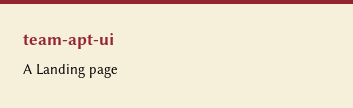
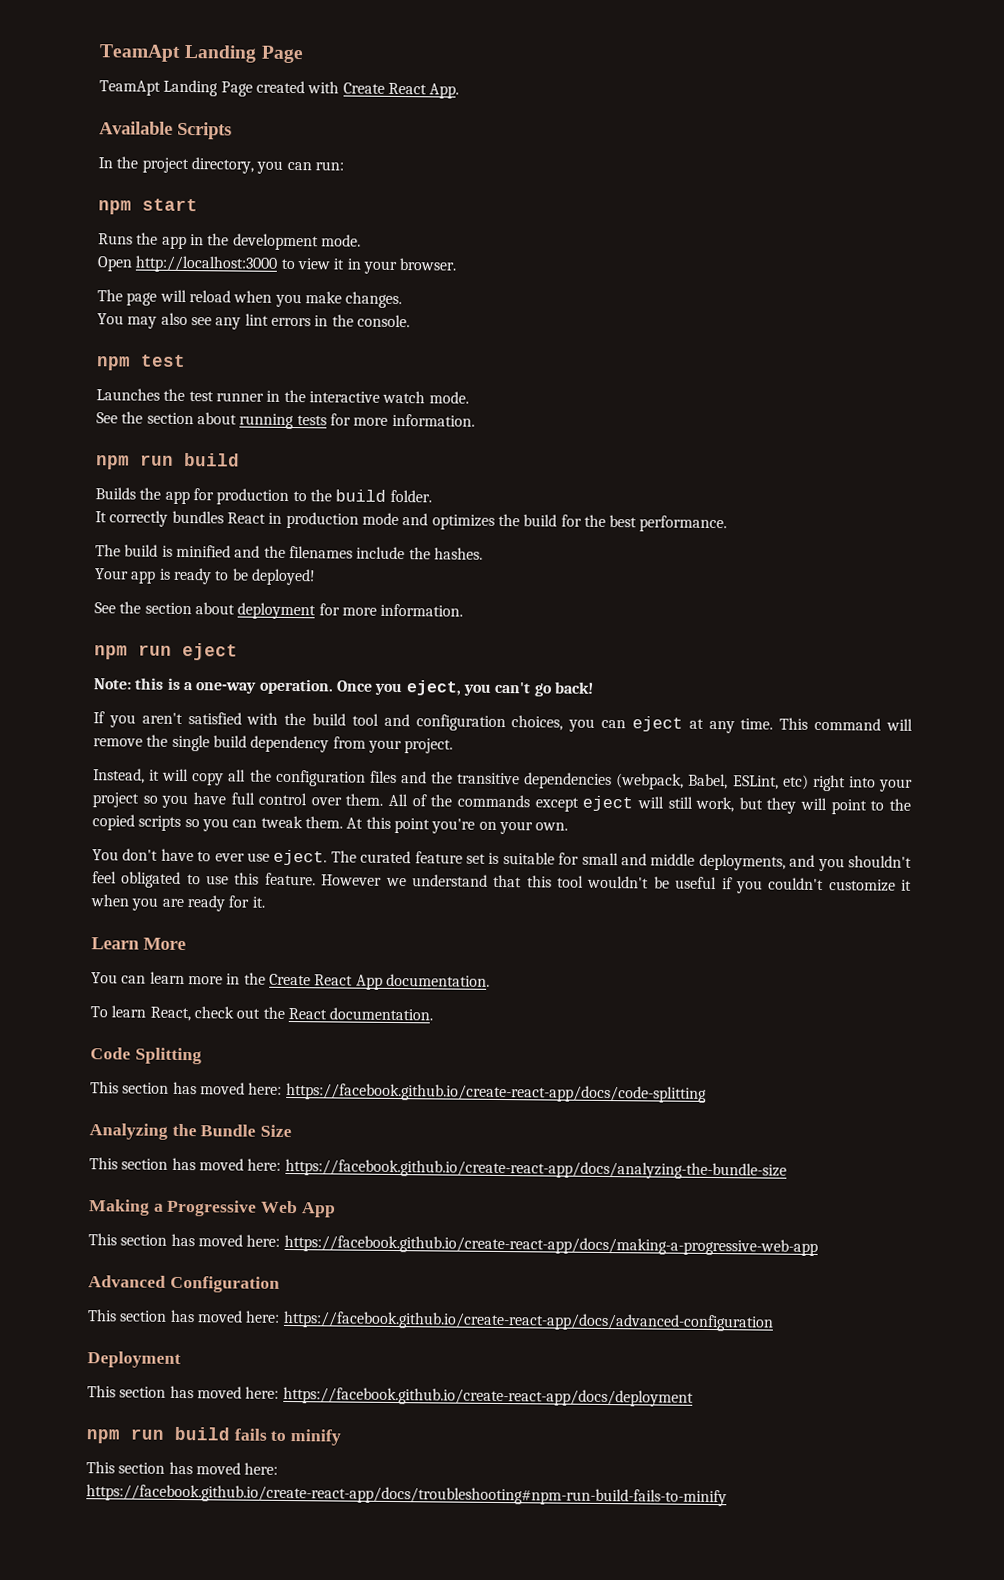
[23,33,114,49] [23,64,118,78] team-apt-ui // A Landing page -> [99,44,304,64] [99,79,460,99] [99,121,232,140] [98,156,344,174] [98,198,198,215] [98,232,361,251] [97,255,458,274] [97,289,403,309] [97,312,410,330] [96,354,186,371] [96,388,469,404] [96,411,475,430] [96,452,240,470] [95,487,432,505] [95,510,728,533] [95,544,483,560] [94,567,316,586] [94,601,464,620] [94,642,238,661] [93,677,594,697] [93,711,914,734] [93,734,454,754] [93,768,913,792] [92,792,911,815] [92,814,569,835] [92,848,912,872] [92,871,912,894] [90,894,265,912] [91,937,186,951] [91,971,490,990] [90,1005,434,1022] [90,1047,202,1065] [90,1081,707,1103] [89,1123,293,1140] [89,1157,787,1180] [88,1199,336,1218] [88,1233,818,1256] [88,1275,280,1293] [87,1309,774,1332] [87,1351,181,1368] [87,1385,694,1407] [86,1426,342,1446] [86,1461,279,1475] [86,1484,727,1507] TeamApt Landing Page // TeamApt Landing Page created with Create React App. // Available Scripts // In the project directory, you can run: // npm start // Runs the app in the development mode. // Open http://localhost:3000 to view it in your browser. // The page will reload when you make changes. // You may also see any lint errors in the console. // npm test // Launches the test runner in the interactive watch mode. // See the section about running tests for more information. // npm run build // Builds the app for production to the build folder. // It correctly bundles React in production mode and optimizes the build for the best performance. // The build is minified and the filenames include the hashes. // Your app is ready to be deployed! // See the section about deployment for more information. // npm run eject // Note: this is a one-way operation. Once you eject, you can't go back! // If you aren't satisfied with the build tool and configuration choices, you can eject at any time. This command will remove the single build dependency from your project. // Instead, it will copy all the configuration files and the transitive dependencies (webpack, Babel, ESLint, etc) right into your project so you have full control over them. All of the commands except eject will still work, but they will point to the copied scripts so you can tweak them. At this point you're on your own. // You don't have to ever use eject. The curated feature set is suitable for small and middle deployments, and you shouldn't feel obligated to use this feature. However we understand that this tool wouldn't be useful if you couldn't customize it when you are ready for it. // Learn More // You can learn more in the Create React App documentation. // To learn React, check out the React documentation. // Code Splitting // This section has moved here: https://facebook.github.io/create-react-app/docs/code-splitting // Analyzing the Bundle Size // This section has moved here: https://facebook.github.io/create-react-app/docs/analyzing-the-bundle-size // Making a Progressive Web App // This section has moved here: https://facebook.github.io/create-react-app/docs/making-a-progressive-web-app // Advanced Configuration // This section has moved here: https://facebook.github.io/create-react-app/docs/advanced-configuration // Deployment // This section has moved here: https://facebook.github.io/create-react-app/docs/deployment // npm run build fails to minify // This section has moved here: https://facebook.github.io/create-react-app/docs/troubleshooting#npm-run-build-fails-to-minify

